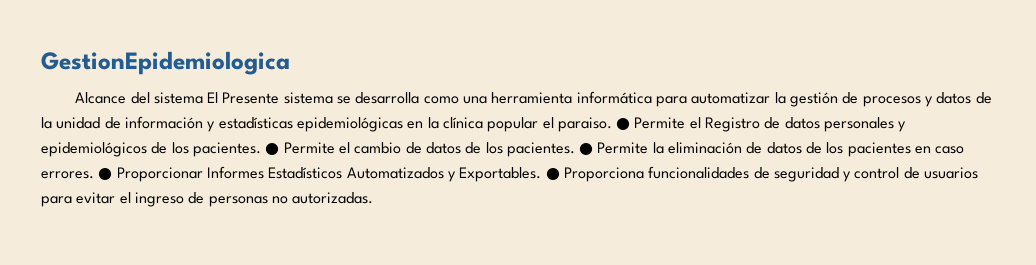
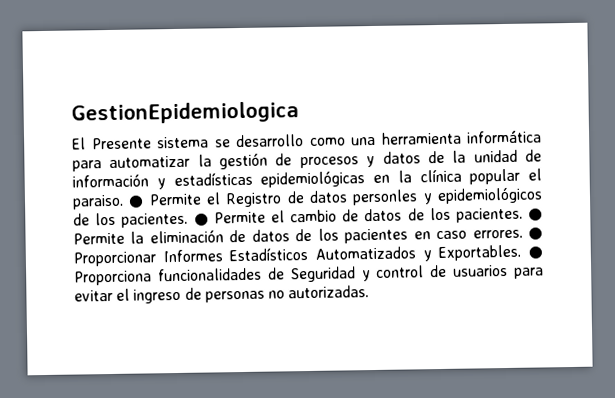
[75,92,203,104] Alcance del sistema -> (299, 113) none
[355,92,420,104] desarrolla -> [236,134,304,148] desarrollo
[824,117,895,132] personales -> [352,189,419,206] personles
[773,167,839,182] seguridad -> [290,266,356,283] Seguridad

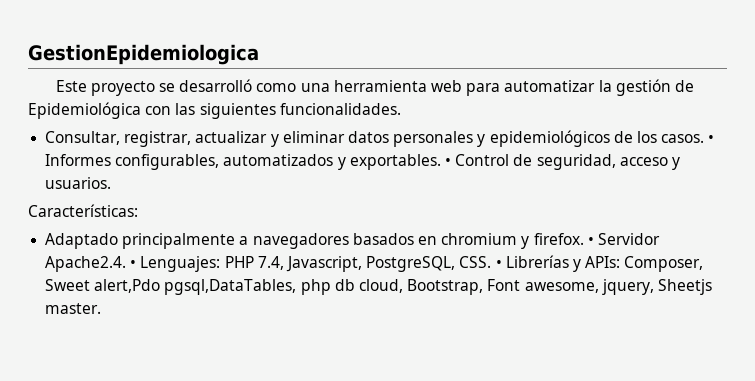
[72,134,304,150] El Presente sistema se desarrollo -> [55,79,253,96] Este proyecto se desarrolló
[466,130,542,144] informática -> [431,80,463,92] web
[299,149,543,169] [72,168,542,190] [72,186,543,210] [73,207,544,228] [73,227,543,245] [73,244,543,267] [74,264,544,286] [74,285,370,304] procesos y datos de la unidad de información y estadísticas epidemiológicas en la clínica popular el paraiso. ● Permite el Registro de datos personles y epidemiológicos de los pacientes. ● Permite el cambio de datos de los pacientes. ● Permite la eliminación de datos de los pacientes en caso errores. ● Proporcionar Informes Estadísticos Automatizados y Exportables. ● Proporciona funcionalidades de Seguridad y control de usuarios para evitar el ingreso de personas no autorizadas. -> [28,102,401,119] [45,130,715,147] [45,154,680,170] [45,177,112,189] [28,204,138,217] [45,233,660,249] [45,255,704,272] [45,279,712,295] [45,303,102,314] Epidemiológica con las siguientes funcionalidades. // Consultar, registrar, actualizar y eliminar datos personales y epidemiológicos de los casos. • Informes configurables, automatizados y exportables. • Control de seguridad, acceso y usuarios. // Características: // Adaptado principalmente a navegadores basados en chromium y firefox. • Servidor Apache2.4. • Lenguajes: PHP 7.4, Javascript, PostgreSQL, CSS. • Librerías y APIs: Composer, Sweet alert,Pdo pgsql,DataTables, php db cloud, Bootstrap, Font awesome, jquery, Sheetjs master.

